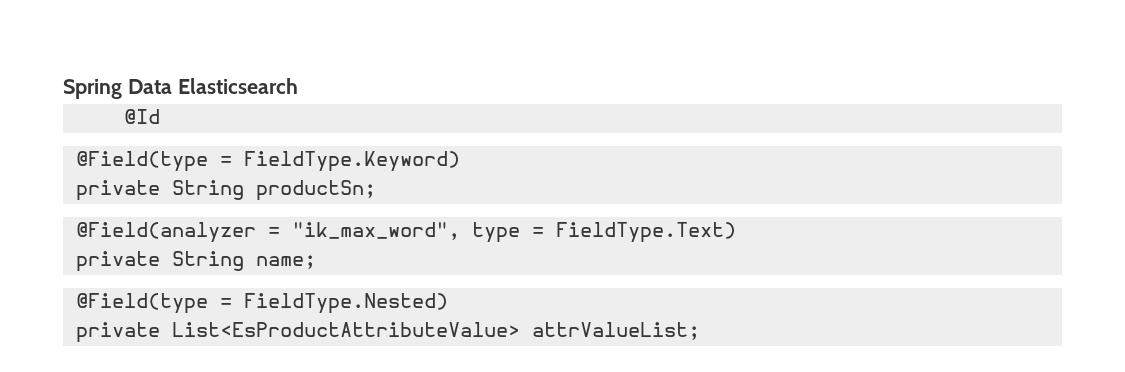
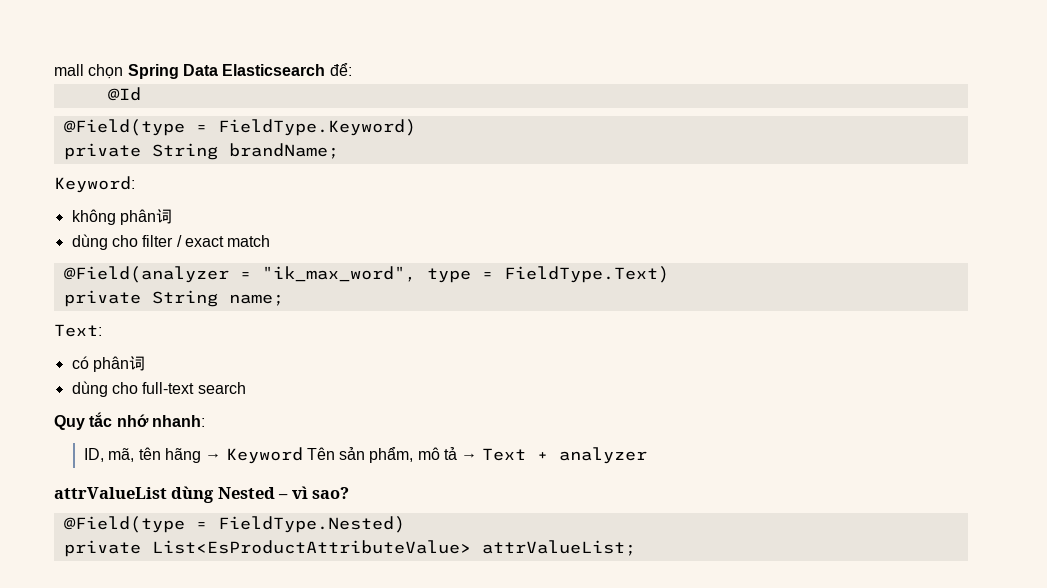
(63, 89) none -> [54,64,124,79] mall chọn
(298, 86) none -> [329,63,352,76] để:
[255,180,376,201] productSn; -> [228,143,339,159] [54,176,135,193] [71,209,172,225] [71,234,271,250] brandName; // Keyword: // không phân词 // dùng cho filter / exact match
(316, 262) none -> [54,324,102,337] [71,356,145,372] [71,381,246,397] [54,412,205,430] [83,447,647,464] [54,486,350,503] // Text: // có phân词 // dùng cho full-text search // Quy tắc nhớ nhanh: // ID, mã, tên hãng → Keyword Tên sản phẩm, mô tả → Text + analyzer // attrValueList dùng Nested – vì sao?

